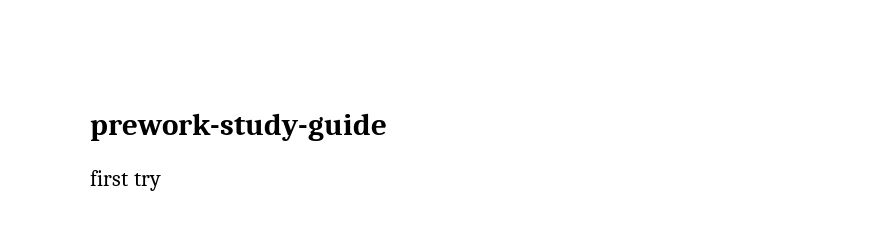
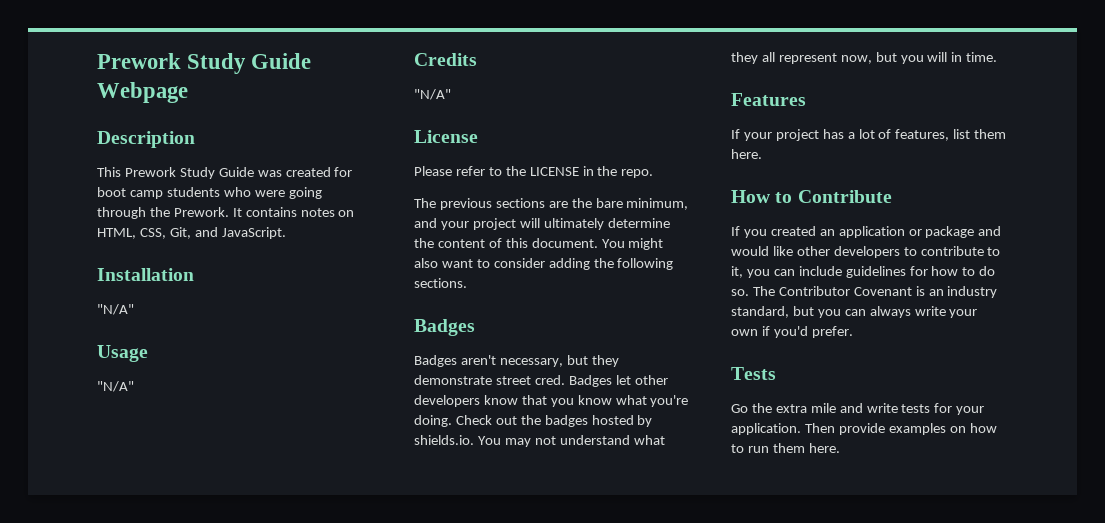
[90,113,387,141] [90,170,161,191] prework-study-guide // first try -> [97,53,312,74] [97,82,188,103] [97,131,195,148] [97,167,353,179] [97,187,322,199] [97,207,355,219] [97,227,286,239] [97,268,194,281] [97,304,134,315] [97,345,148,362] [97,381,134,392] [414,53,477,66] [414,89,451,100] [414,130,478,143] [414,166,654,178] [414,198,689,210] [414,218,670,230] [414,238,664,250] [414,258,674,270] [414,278,467,288] [414,319,475,336] [414,355,619,367] [414,375,668,387] [414,395,689,407] [414,415,653,427] [414,435,665,447] [731,52,998,64] [731,93,806,106] [731,129,1007,141] [731,149,762,159] [731,190,892,203] [731,226,1002,238] [731,246,1001,258] [731,266,996,278] [731,286,998,298] [731,306,978,318] [731,326,853,338] [731,367,776,380] [731,403,985,415] [731,423,997,435] [731,443,840,453] Prework Study Guide Webpage // Description // This Prework Study Guide was created for boot camp students who were going through the Prework. It contains notes on HTML, CSS, Git, and JavaScript. // Installation // "N/A" // Usage // "N/A" // Credits // "N/A" // License // Please refer to the LICENSE in the repo. // The previous sections are the bare minimum, and your project will ultimately determine the content of this document. You might also want to consider adding the following sections. // Badges // Badges aren't necessary, but they demonstrate street cred. Badges let other developers know that you know what you're doing. Check out the badges hosted by shields.io. You may not understand what they all represent now, but you will in time. // Features // If your project has a lot of features, list them here. // How to Contribute // If you created an application or package and would like other developers to contribute to it, you can include guidelines for how to do so. The Contributor Covenant is an industry standard, but you can always write your own if you'd prefer. // Tests // Go the extra mile and write tests for your application. Then provide examples on how to run them here.

